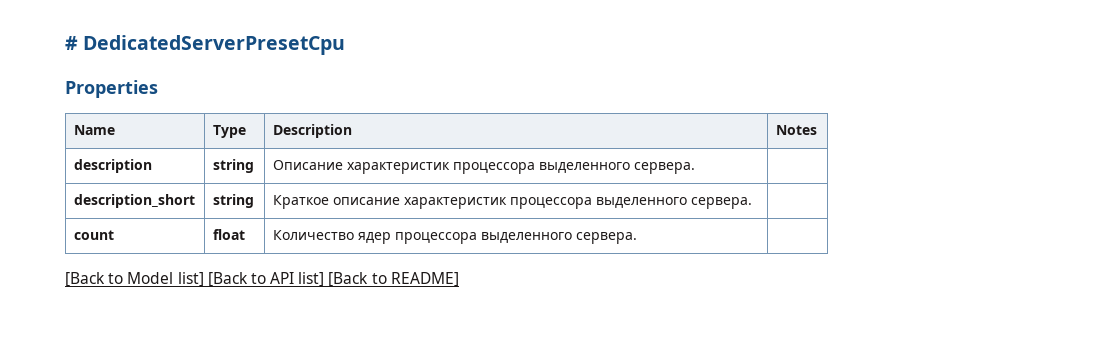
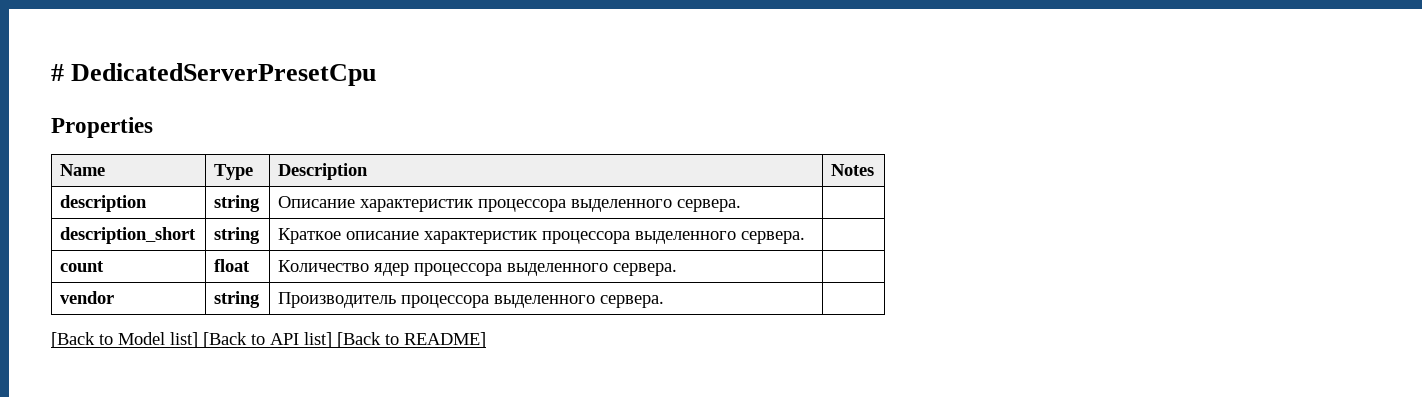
(637, 238) none -> [60,291,115,304] [214,291,261,308] [278,292,665,308] // vendor | string | Производитель процессора выделенного сервера. |

